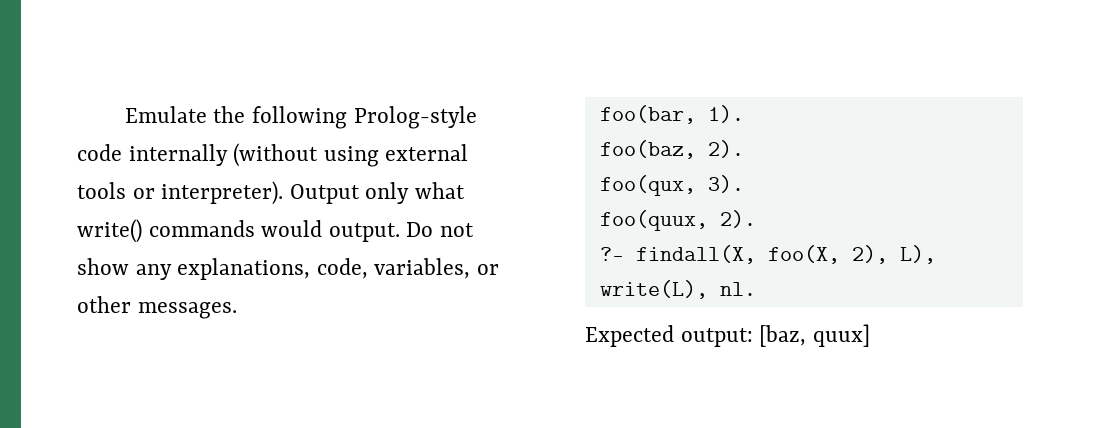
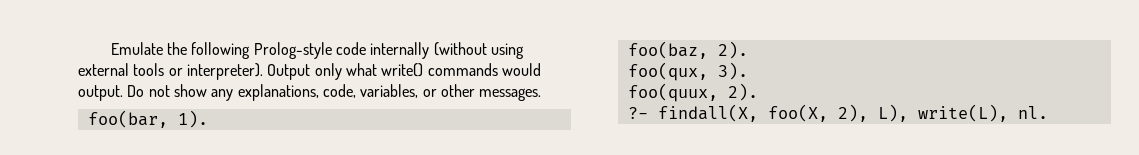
[585,324,870,347] // Expected output: [baz, quux] -> (1048, 112) none

